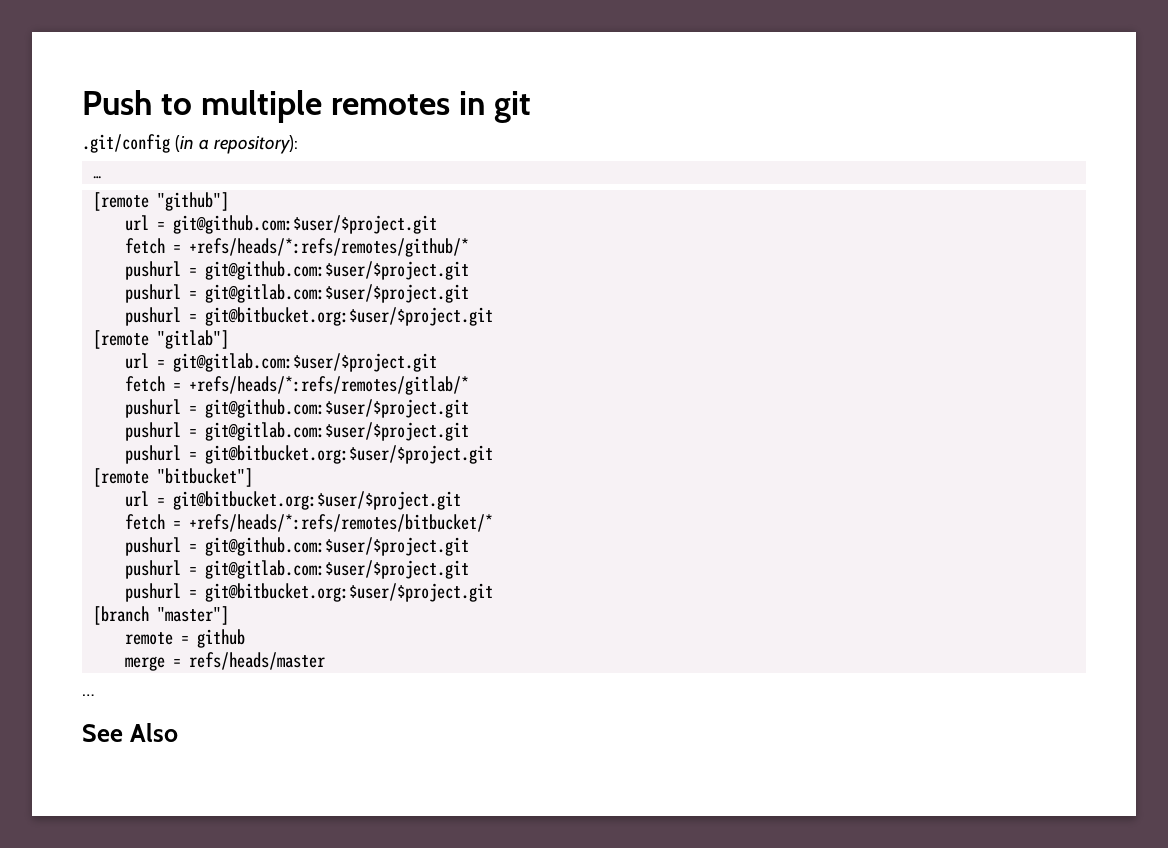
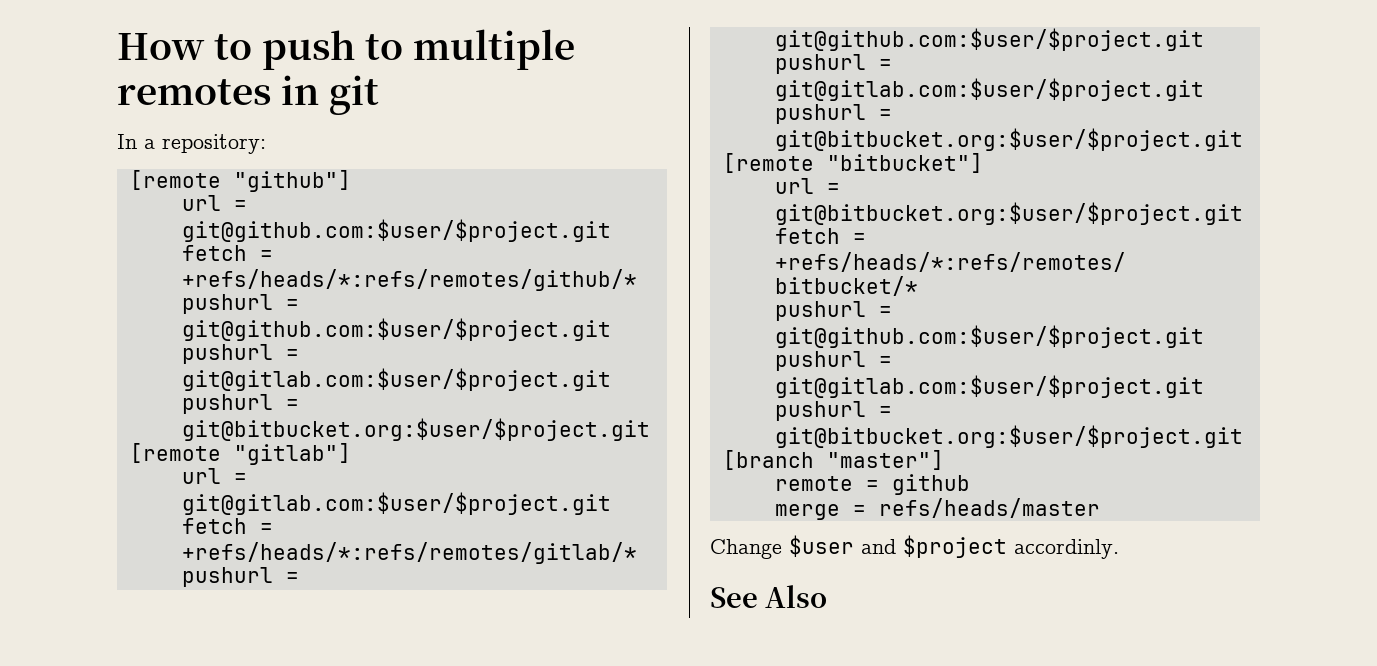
[82,90,152,115] Push -> [117,30,355,70] How to push
[82,134,298,154] [93,176,102,179] .git/config (in a repository): // … -> [117,134,266,154] In a repository:
[82,694,95,696] … -> [710,535,1119,559] Change $user and $project accordinly.

